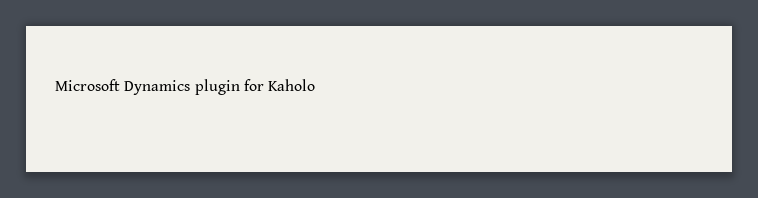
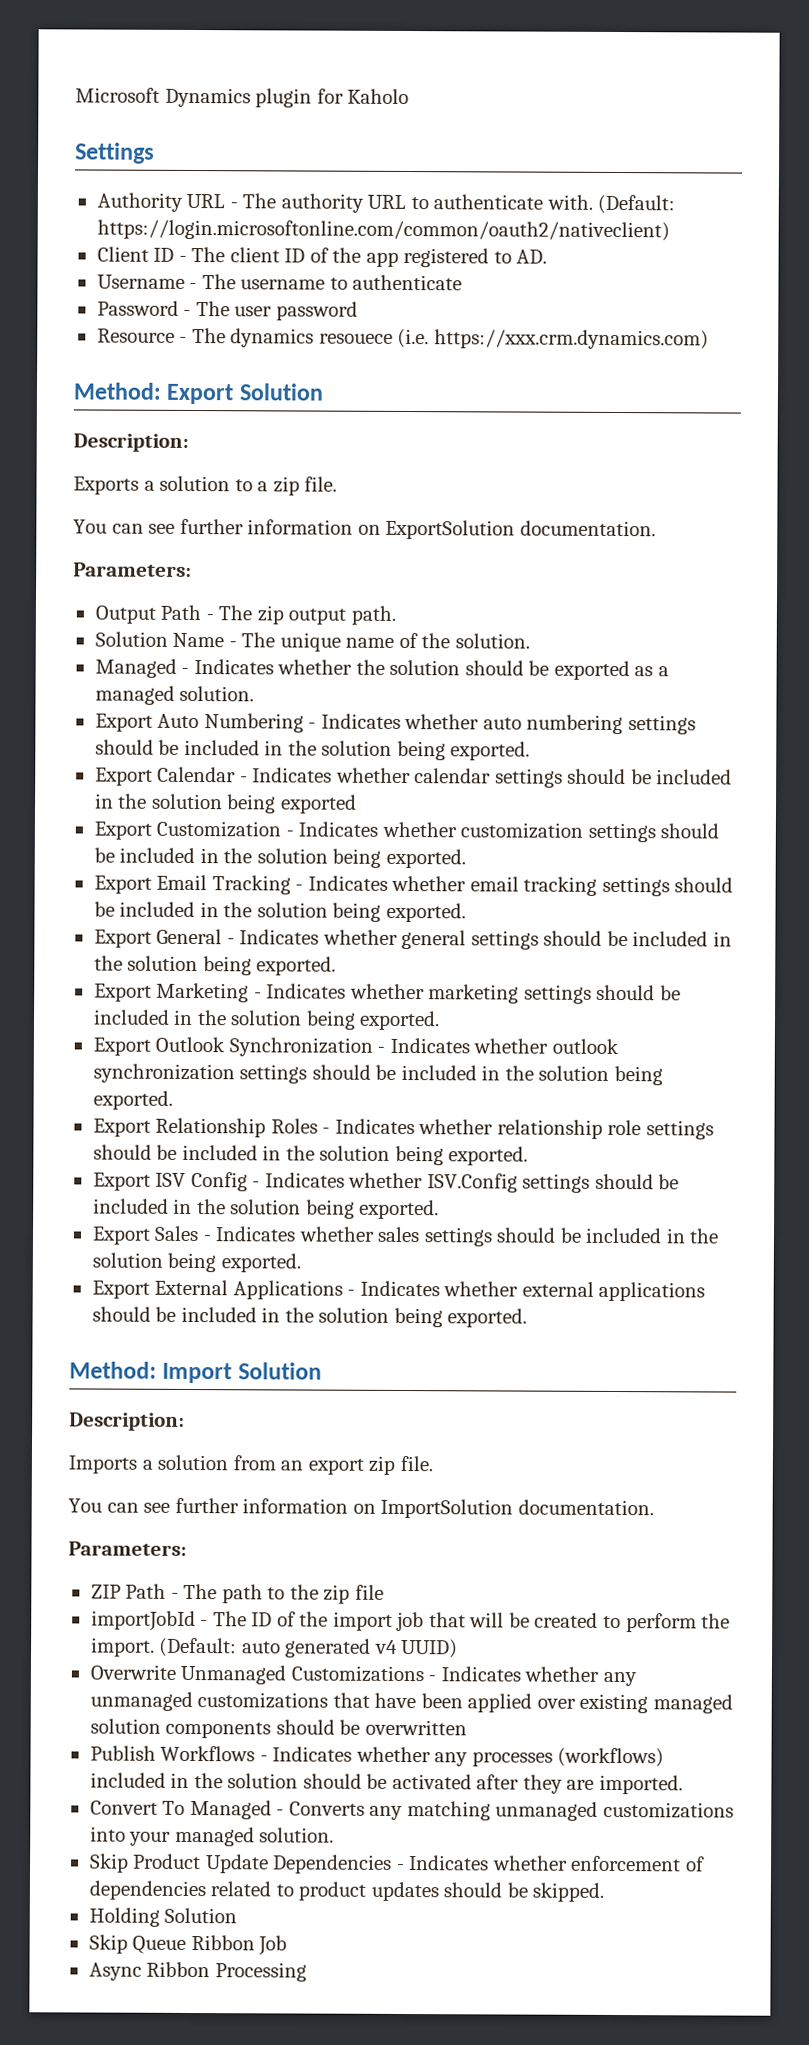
(316, 85) none -> [75,142,155,164] [96,192,676,215] [96,219,670,242] [96,246,548,268] [96,274,463,291] [96,300,358,321] [96,327,709,350] [73,382,324,405] [73,433,189,452] [73,475,338,496] [73,518,656,540] [73,562,192,577] [94,604,396,625] [94,631,530,652] [94,658,669,681] [94,685,255,705] [94,713,696,735] [94,739,531,761] [94,766,733,788] [94,793,357,814] [93,820,720,843] [93,847,466,869] [93,874,734,897] [93,901,466,923] [93,928,732,950] [93,955,337,976] [93,982,681,1004] [92,1009,441,1031] [92,1036,619,1057] [92,1063,663,1086] [92,1090,173,1110] [92,1117,714,1140] [92,1144,529,1166] [92,1171,680,1193] [92,1198,440,1220] [91,1225,720,1247] [91,1252,301,1273] [91,1279,706,1302] [91,1306,528,1328] [69,1361,322,1384] [69,1412,185,1431] [68,1454,433,1475] [68,1497,654,1519] [68,1541,187,1556] [90,1583,384,1604] [90,1610,731,1633] [90,1637,459,1659] [89,1664,637,1687] [89,1691,733,1714] [89,1718,467,1739] [89,1745,665,1768] [89,1772,683,1795] [89,1799,734,1821] [89,1826,335,1847] [88,1853,705,1874] [88,1880,605,1902] [88,1907,238,1927] [88,1934,288,1956] [88,1961,307,1982] // Settings // Authority URL - The authority URL to authenticate with. (Default: https://login.microsoftonline.com/common/oauth2/nativeclient) // Client ID - The client ID of the app registered to AD. // Username - The username to authenticate // Password - The user password // Resource - The dynamics resouece (i.e. https://xxx.crm.dynamics.com) // Method: Export Solution // Description: // Exports a solution to a zip file. // You can see further information on ExportSolution documentation. // Parameters: // Output Path - The zip output path. // Solution Name - The unique name of the solution. // Managed - Indicates whether the solution should be exported as a managed solution. // Export Auto Numbering - Indicates whether auto numbering settings should be included in the solution being exported. // Export Calendar - Indicates whether calendar settings should be included in the solution being exported // Export Customization - Indicates whether customization settings should be included in the solution being exported. // Export Email Tracking - Indicates whether email tracking settings should be included in the solution being exported. // Export General - Indicates whether general settings should be included in the solution being exported. // Export Marketing - Indicates whether marketing settings should be included in the solution being exported. // Export Outlook Synchronization - Indicates whether outlook synchronization settings should be included in the solution being exported. // Export Relationship Roles - Indicates whether relationship role settings should be included in the solution being exported. // Export ISV Config - Indicates whether ISV.Config settings should be included in the solution being exported. // Export Sales - Indicates whether sales settings should be included in the solution being exported. // Export External Applications - Indicates whether external applications should be included in the solution being exported. // Method: Import Solution // Description: // Imports a solution from an export zip file. // You can see further information on ImportSolution documentation. // Parameters: // ZIP Path - The path to the zip file // importJobId - The ID of the import job that will be created to perform the import. (Default: auto generated v4 UUID) // Overwrite Unmanaged Customizations - Indicates whether any unmanaged customizations that have been applied over existing managed solution components should be overwritten // Publish Workflows - Indicates whether any processes (workflows) included in the solution should be activated after they are imported. // Convert To Managed - Converts any matching unmanaged customizations into your managed solution. // Skip Product Update Dependencies - Indicates whether enforcement of dependencies related to product updates should be skipped. // Holding Solution // Skip Queue Ribbon Job // Async Ribbon Processing

